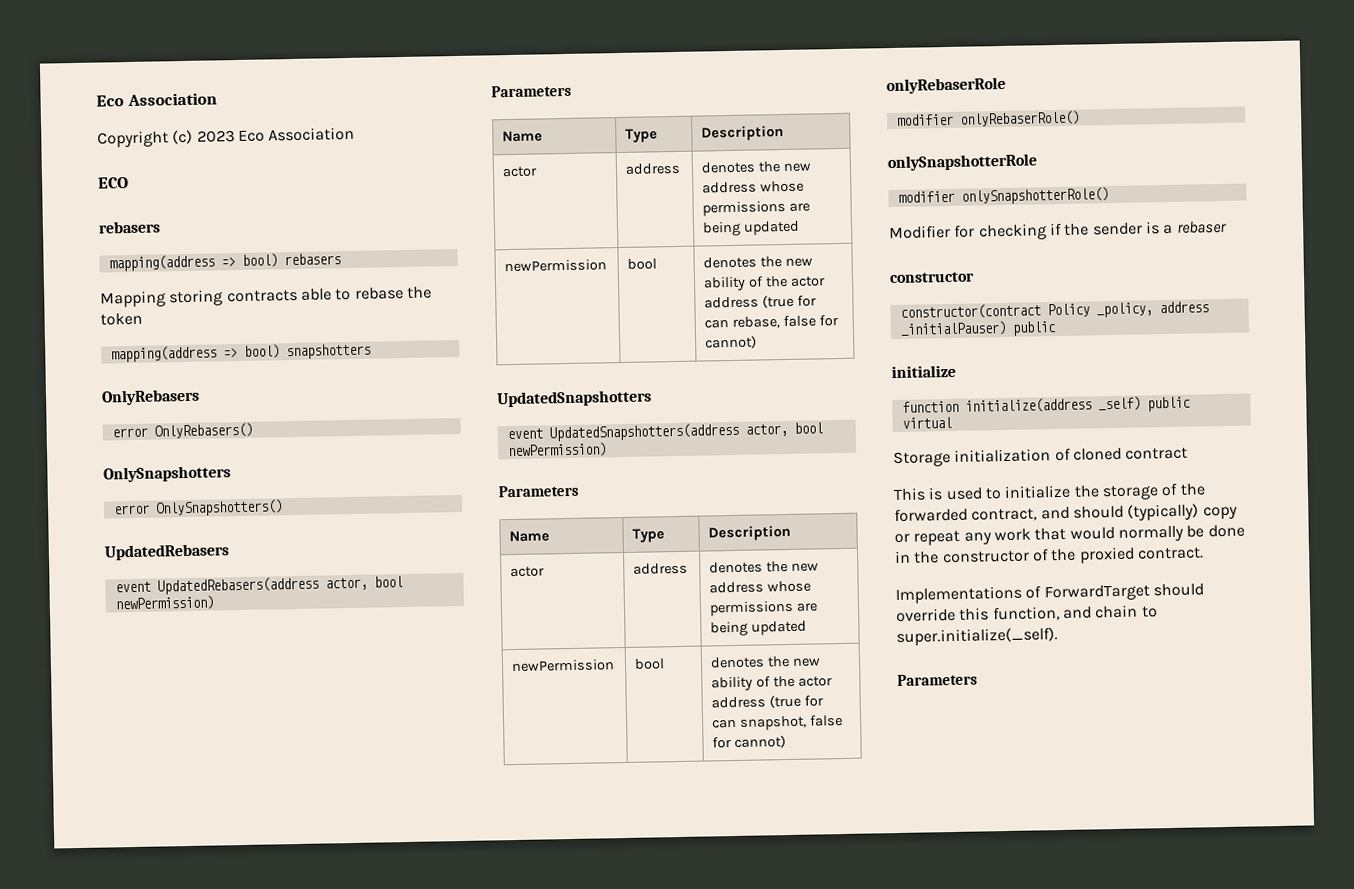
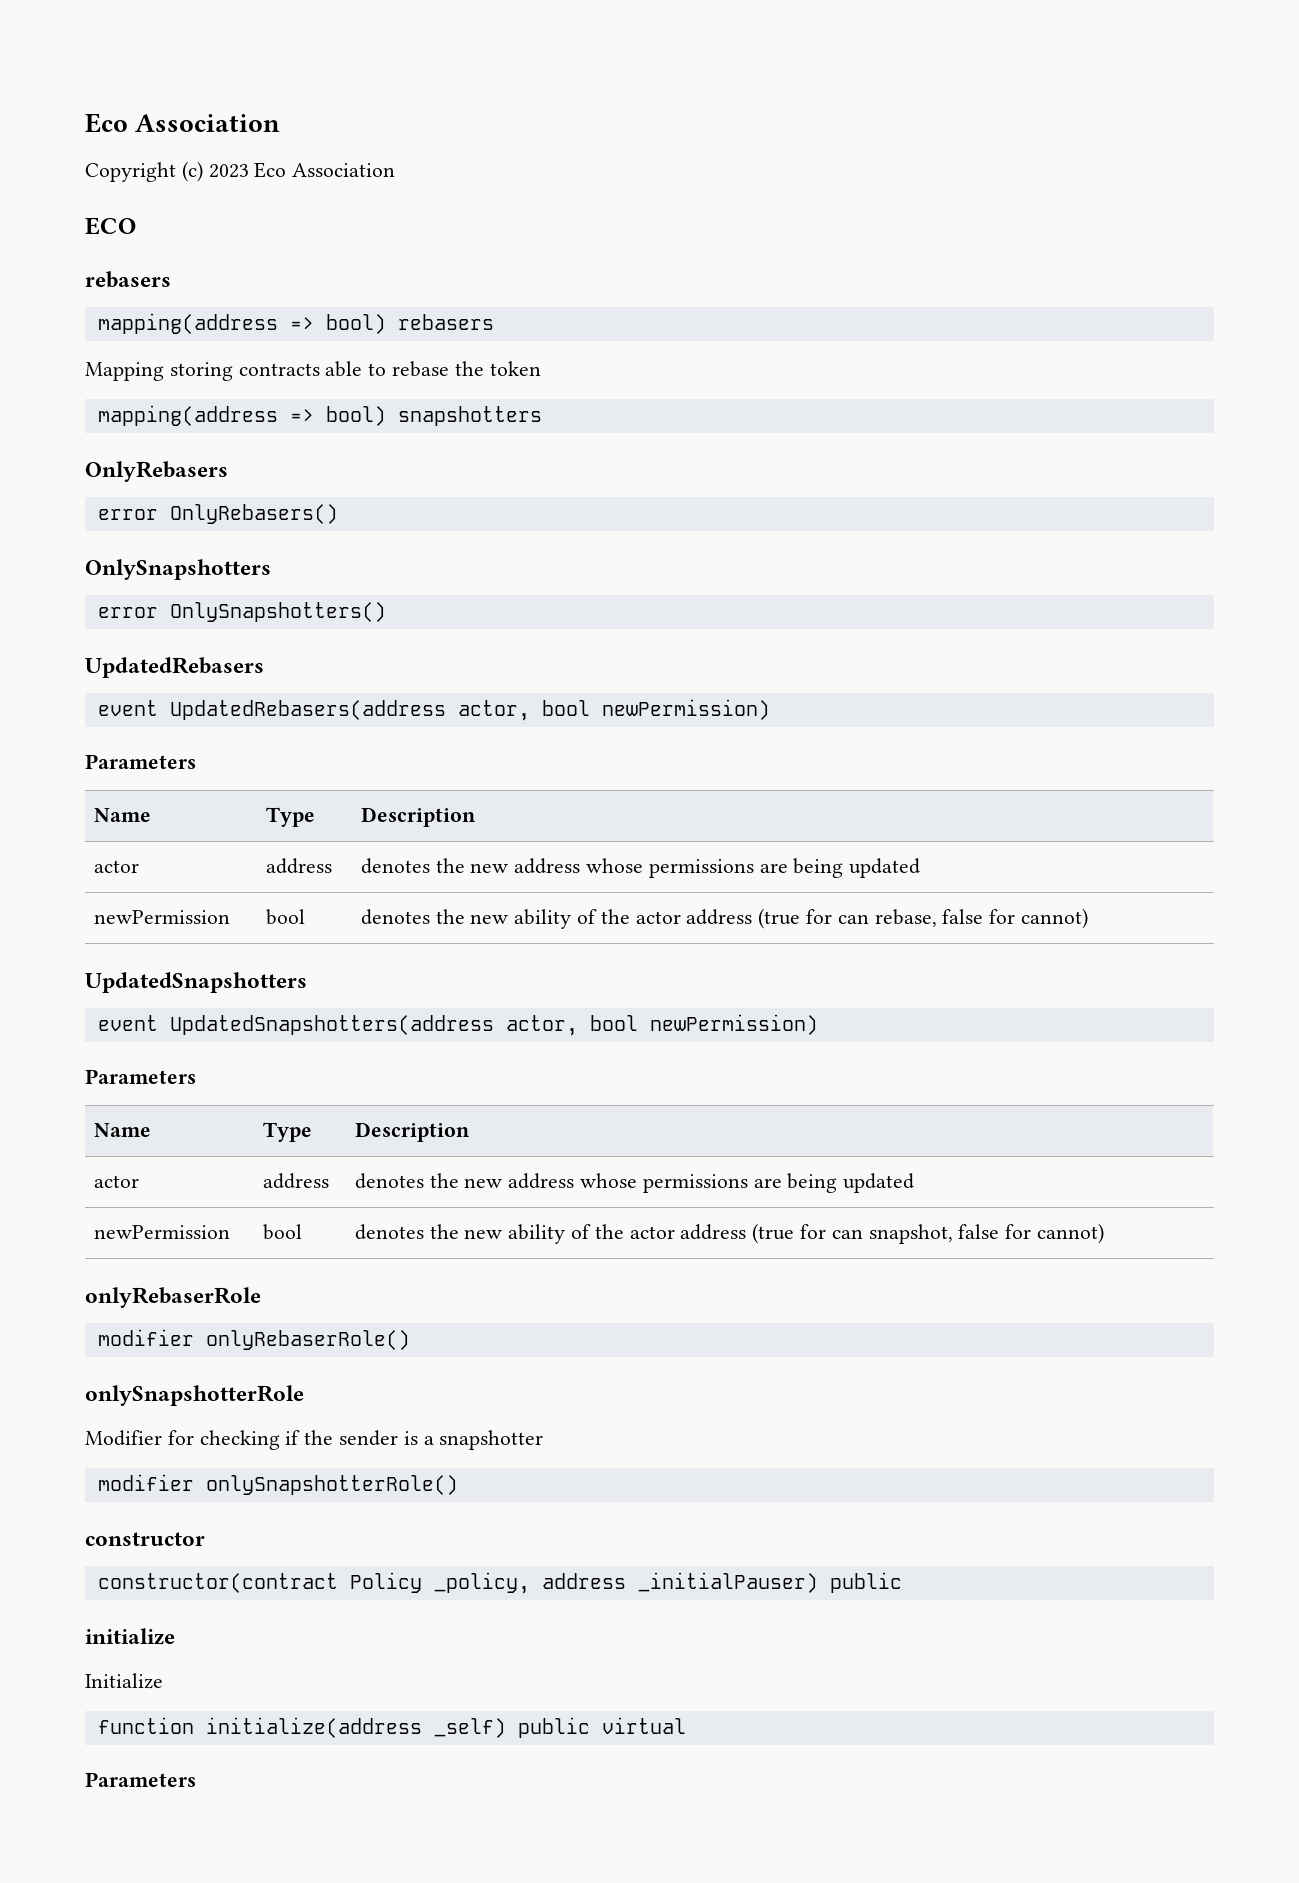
[897,187,1109,205] // modifier onlySnapshotterRole() -> (304, 1395) none
[1176,220,1227,234] rebaser -> [439,1430,544,1450] [97,1474,458,1495] snapshotter // modifier onlySnapshotterRole()
(956, 371) none -> [85,1673,163,1689] // Initialize
[893,447,1189,468] [893,482,1206,502] [894,503,1238,523] [894,524,1245,546] [894,546,1204,564] [895,583,1204,605] [896,604,1158,623] [896,627,1058,647] // Storage initialization of cloned contract // This is used to initialize the storage of the forwarded contract, and should (typically) copy or repeat any work that would normally be done in the constructor of the proxied contract. // Implementations of ForwardTarget should override this function, and chain to super.initialize(_self). -> (686, 1725) none

